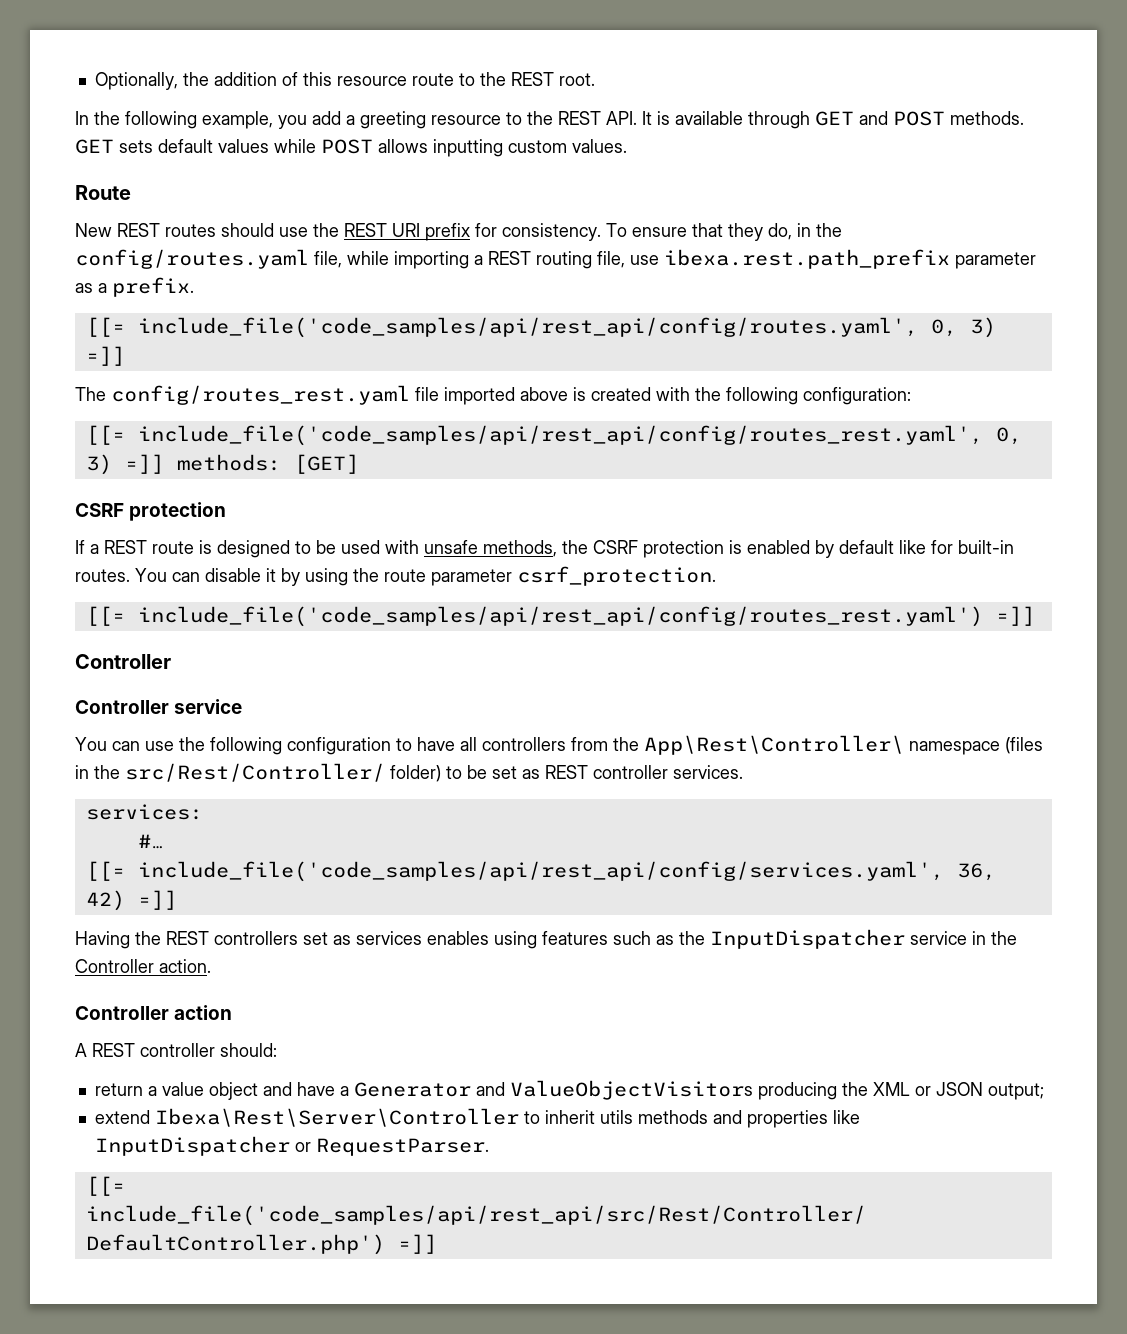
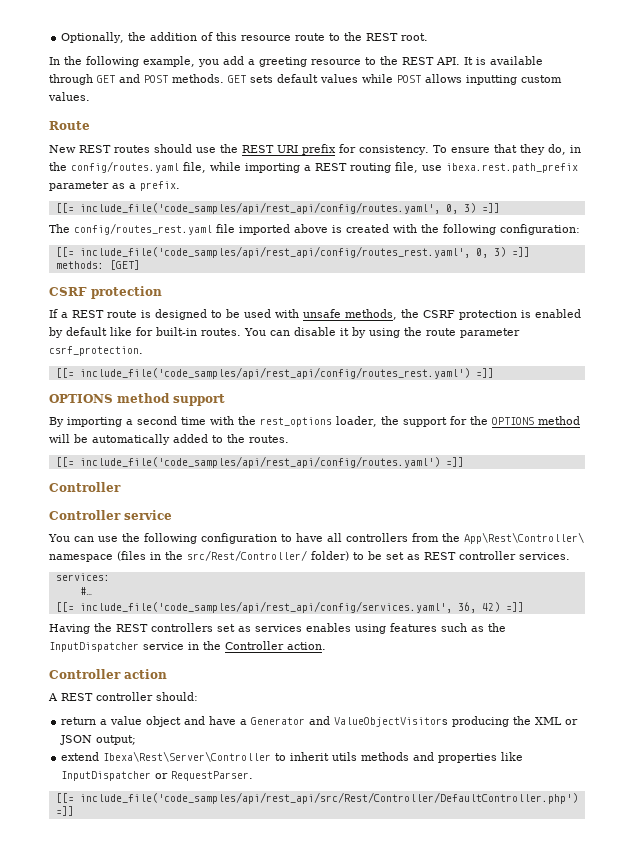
(1035, 616) none -> [49,393,225,406] [49,416,580,427] [49,434,289,445] [55,456,464,468] // OPTIONS method support // By importing a second time with the rest_options loader, the support for the OPTIONS method will be automatically added to the routes. // [[= include_file('code_samples/api/rest_api/config/routes.yaml') =]]

